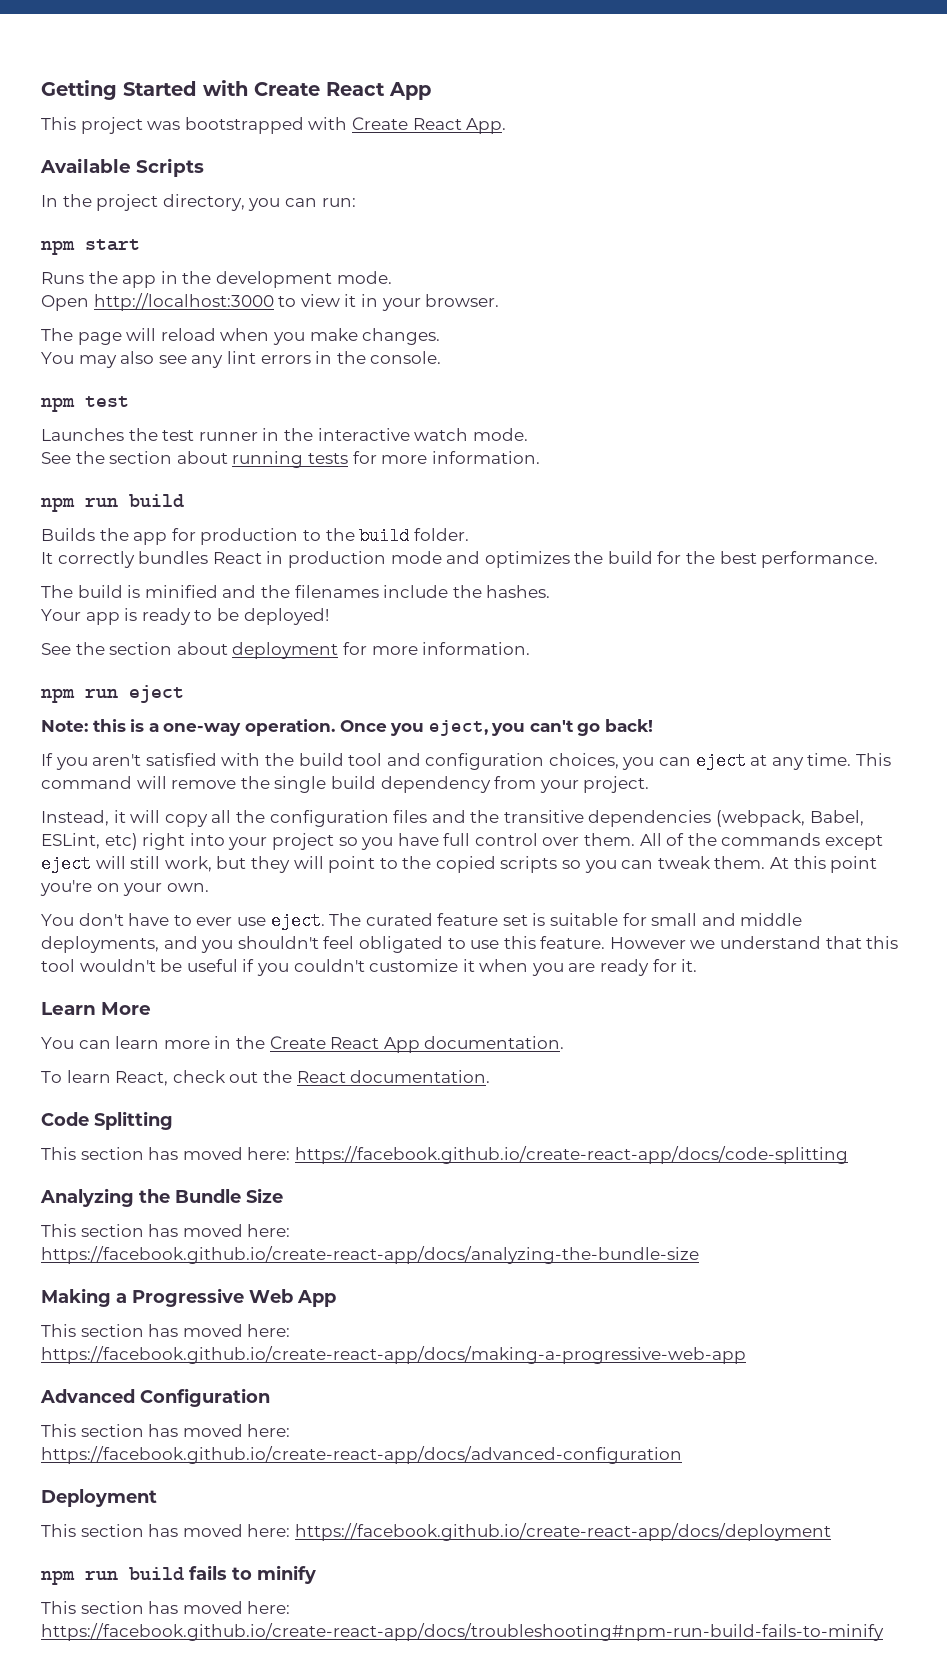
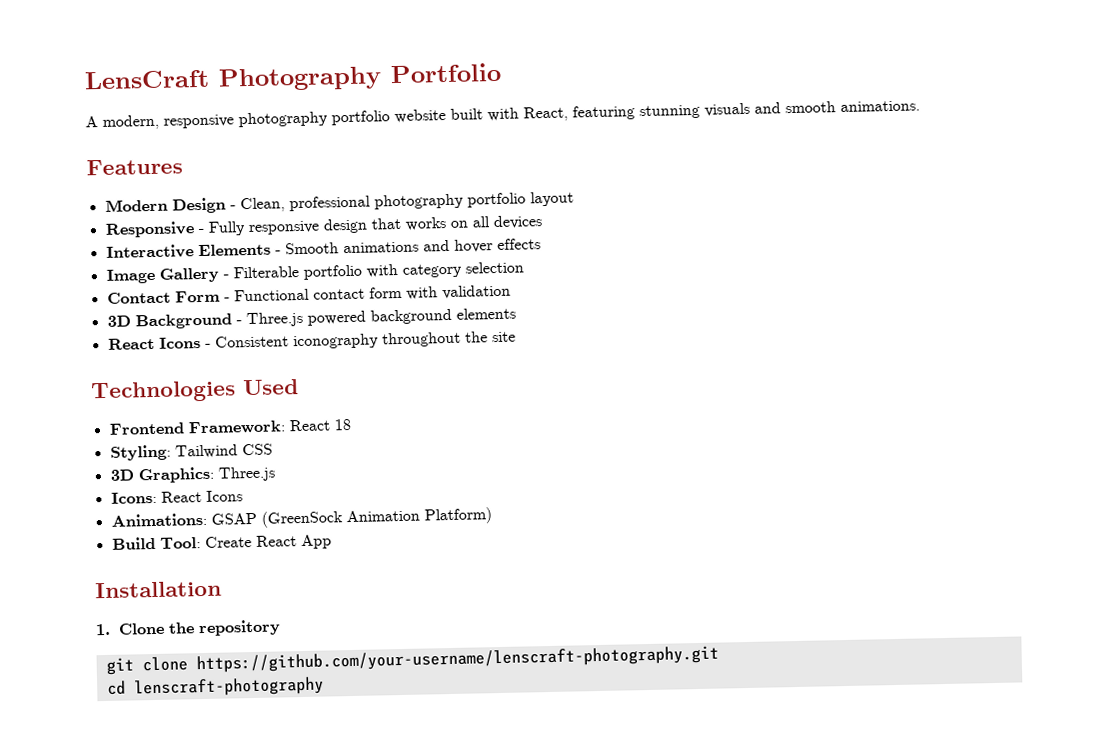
[41,80,431,100] [41,117,507,134] [40,158,204,177] [41,194,356,211] [41,239,140,255] [41,271,392,288] [41,293,500,311] [41,328,441,345] [41,351,442,368] [41,396,129,412] [41,428,528,441] [41,451,540,468] [41,494,184,512] [41,527,469,545] [41,551,879,568] [41,585,551,598] [41,608,329,625] [41,642,531,659] [41,685,184,703] [41,719,654,736] [41,752,892,770] [41,776,650,793] [41,810,864,827] [41,833,884,850] [41,855,878,873] [40,880,209,896] [41,912,803,930] [41,936,899,953] [41,959,698,976] [41,1002,151,1015] [41,1036,565,1053] [41,1070,491,1086] [41,1111,173,1130] [41,1146,848,1164] [40,1188,283,1207] [41,1224,291,1237] [41,1246,699,1264] [41,1288,336,1307] [41,1324,291,1337] [41,1346,746,1364] [40,1388,270,1407] [41,1424,291,1437] [41,1446,682,1464] [41,1489,157,1507] [41,1523,831,1541] [41,1565,316,1585] [41,1601,291,1614] [41,1623,884,1641] Getting Started with Create React App // This project was bootstrapped with Create React App. // Available Scripts // In the project directory, you can run: // npm start // Runs the app in the development mode. // Open http://localhost:3000 to view it in your browser. // The page will reload when you make changes. // You may also see any lint errors in the console. // npm test // Launches the test runner in the interactive watch mode. // See the section about running tests for more information. // npm run build // Builds the app for production to the build folder. // It correctly bundles React in production mode and optimizes the build for the best performance. // The build is minified and the filenames include the hashes. // Your app is ready to be deployed! // See the section about deployment for more information. // npm run eject // Note: this is a one-way operation. Once you eject, you can't go back! // If you aren't satisfied with the build tool and configuration choices, you can eject at any time. This command will remove the single build dependency from your project. // Instead, it will copy all the configuration files and the transitive dependencies (webpack, Babel, ESLint, etc) right into your project so you have full control over them. All of the commands except eject will still work, but they will point to the copied scripts so you can tweak them. At this point you're on your own. // You don't have to ever use eject. The curated feature set is suitable for small and middle deployments, and you shouldn't feel obligated to use this feature. However we understand that this tool wouldn't be useful if you couldn't customize it when you are ready for it. // Learn More // You can learn more in the Create React App documentation. // To learn React, check out the React documentation. // Code Splitting // This section has moved here: https://facebook.github.io/create-react-app/docs/code-splitting // Analyzing the Bundle Size // This section has moved here: https://facebook.github.io/create-react-app/docs/analyzing-the-bundle-size // Making a Progressive Web App // This section has moved here: https://facebook.github.io/create-react-app/docs/making-a-progressive-web-app // Advanced Configuration // This section has moved here: https://facebook.github.io/create-react-app/docs/advanced-configuration // Deployment // This section has moved here: https://facebook.github.io/create-react-app/docs/deployment // npm run build fails to minify // This section has moved here: https://facebook.github.io/create-react-app/docs/troubleshooting#npm-run-build-fails-to-minify -> [84,62,501,92] [85,100,920,130] [86,158,183,176] [104,191,574,214] [104,215,542,238] [105,238,541,259] [105,261,524,284] [106,284,511,304] [106,307,516,330] [107,331,516,350] [91,379,299,404] [108,418,352,435] [109,443,273,461] [109,466,276,484] [110,490,243,504] [110,507,492,528] [111,534,332,550] [95,580,222,599] [95,619,282,637] [105,645,719,675] [106,676,324,698] LensCraft Photography Portfolio // A modern, responsive photography portfolio website built with React, featuring stunning visuals and smooth animations. // Features // Modern Design - Clean, professional photography portfolio layout // Responsive - Fully responsive design that works on all devices // Interactive Elements - Smooth animations and hover effects // Image Gallery - Filterable portfolio with category selection // Contact Form - Functional contact form with validation // 3D Background - Three.js powered background elements // React Icons - Consistent iconography throughout the site // Technologies Used // Frontend Framework: React 18 // Styling: Tailwind CSS // 3D Graphics: Three.js // Icons: React Icons // Animations: GSAP (GreenSock Animation Platform) // Build Tool: Create React App // Installation // 1. Clone the repository // git clone https://github.com/your-username/lenscraft-photography.git // cd lenscraft-photography

